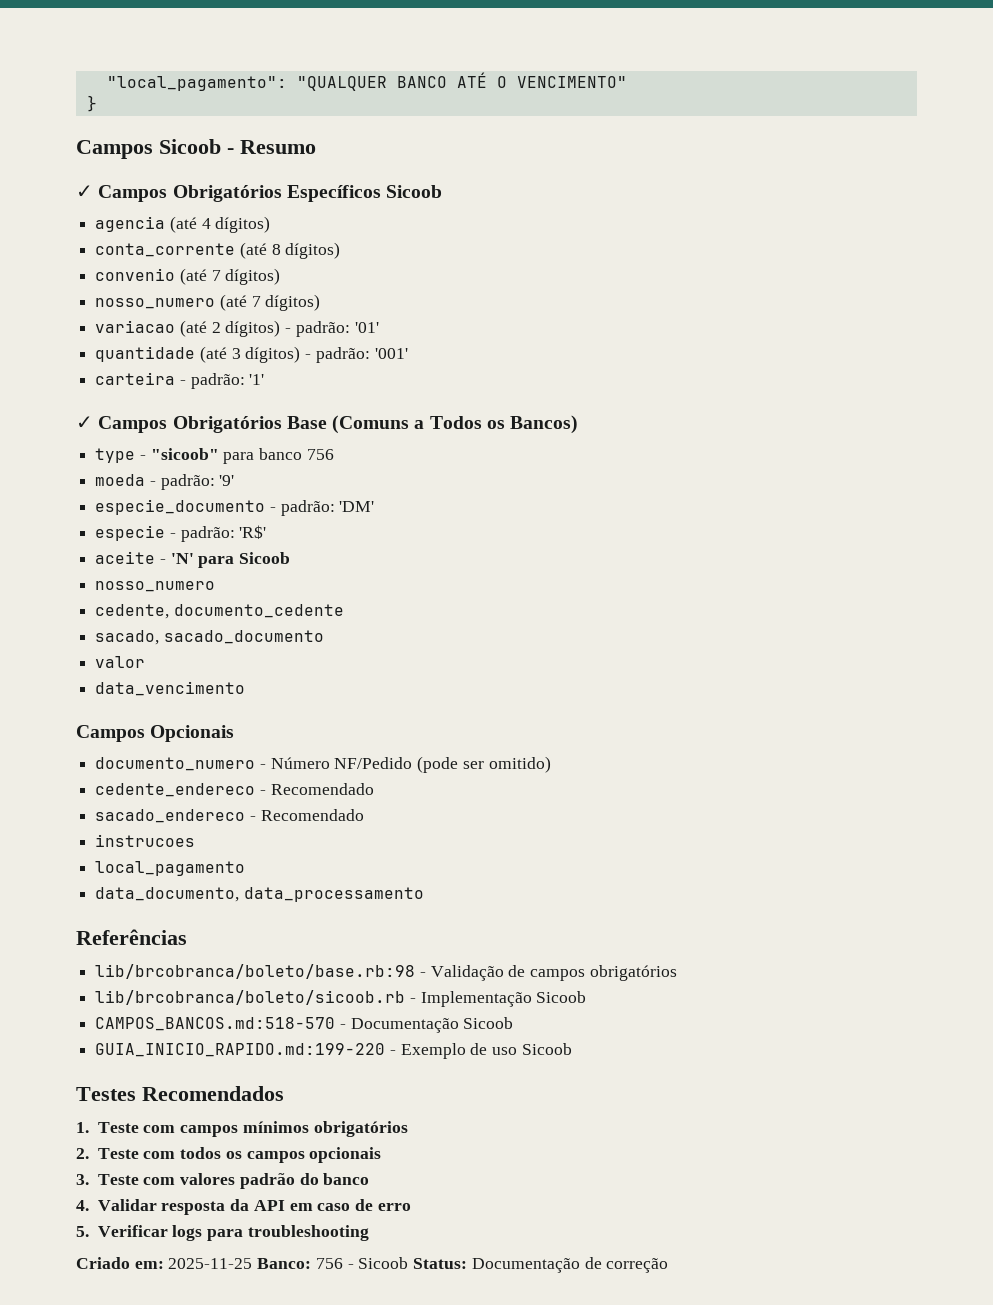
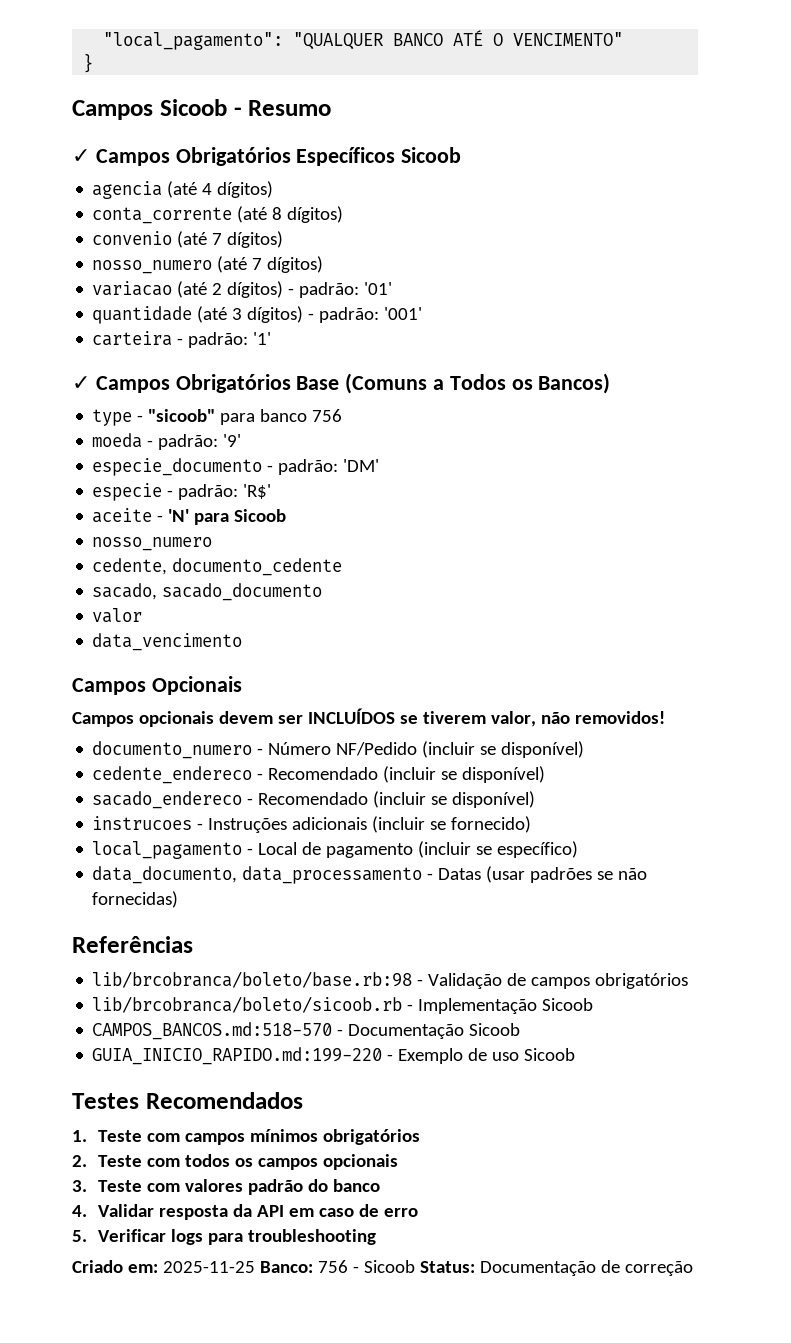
(235, 733) none -> [72,708,665,727] // Campos opcionais devem ser INCLUÍDOS se tiverem valor, não removidos!
[417,756,551,773] (pode ser omitido) -> [422,741,585,758] (incluir se disponível)
(374, 789) none -> [383,766,546,783] (incluir se disponível)
[95,834,196,847] [95,861,246,876] [95,887,424,902] // instrucoes // local_pagamento // data_documento, data_processamento -> [373,791,536,808] [92,816,532,833] [92,841,579,859] [92,866,648,884] [92,891,179,908] (incluir se disponível) // instrucoes - Instruções adicionais (incluir se fornecido) // local_pagamento - Local de pagamento (incluir se específico) // data_documento, data_processamento - Datas (usar padrões se não fornecidas)

